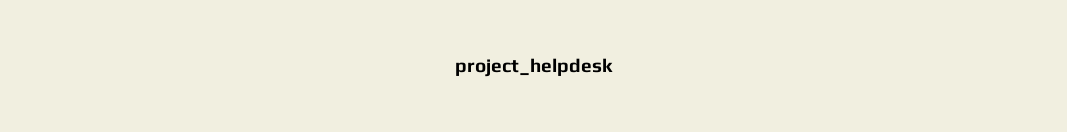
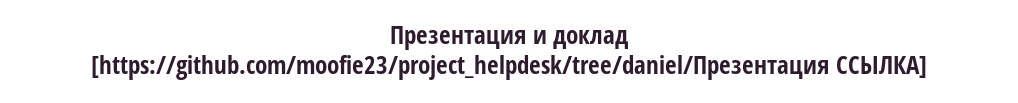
[455,58,613,77] project_helpdesk -> [389,26,629,50] [91,55,927,80] Презентация и доклад [https://github.com/moofie23/project_helpdesk/tree/daniel/Презентация ССЫЛКА]

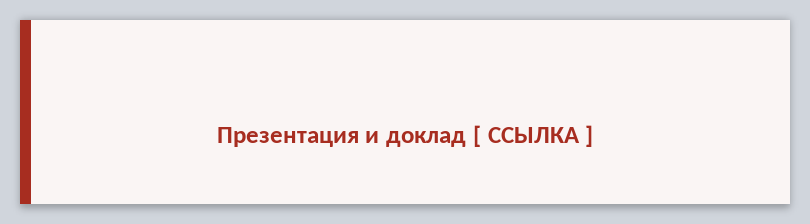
[91,55,927,80] [https://github.com/moofie23/project_helpdesk/tree/daniel/Презентация ССЫЛКА] -> [472,125,594,147] [ ССЫЛКА ]

